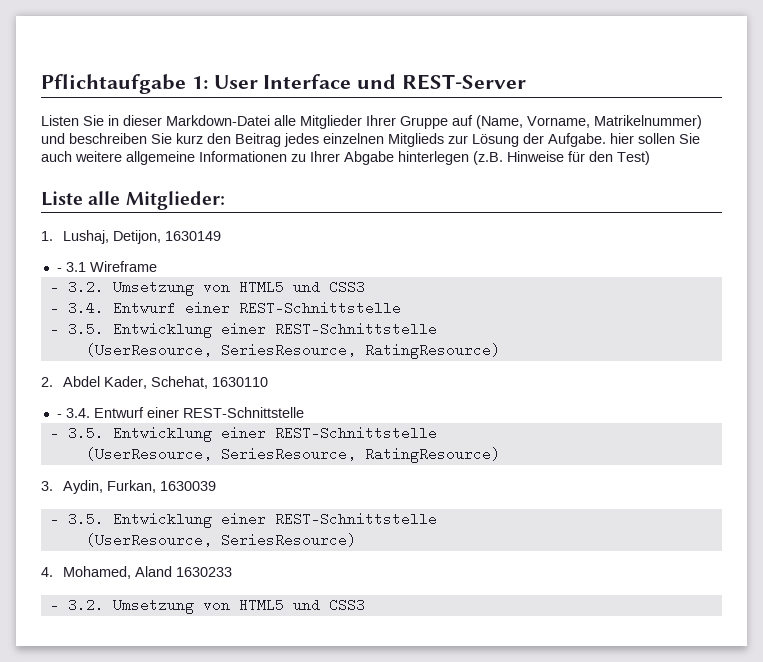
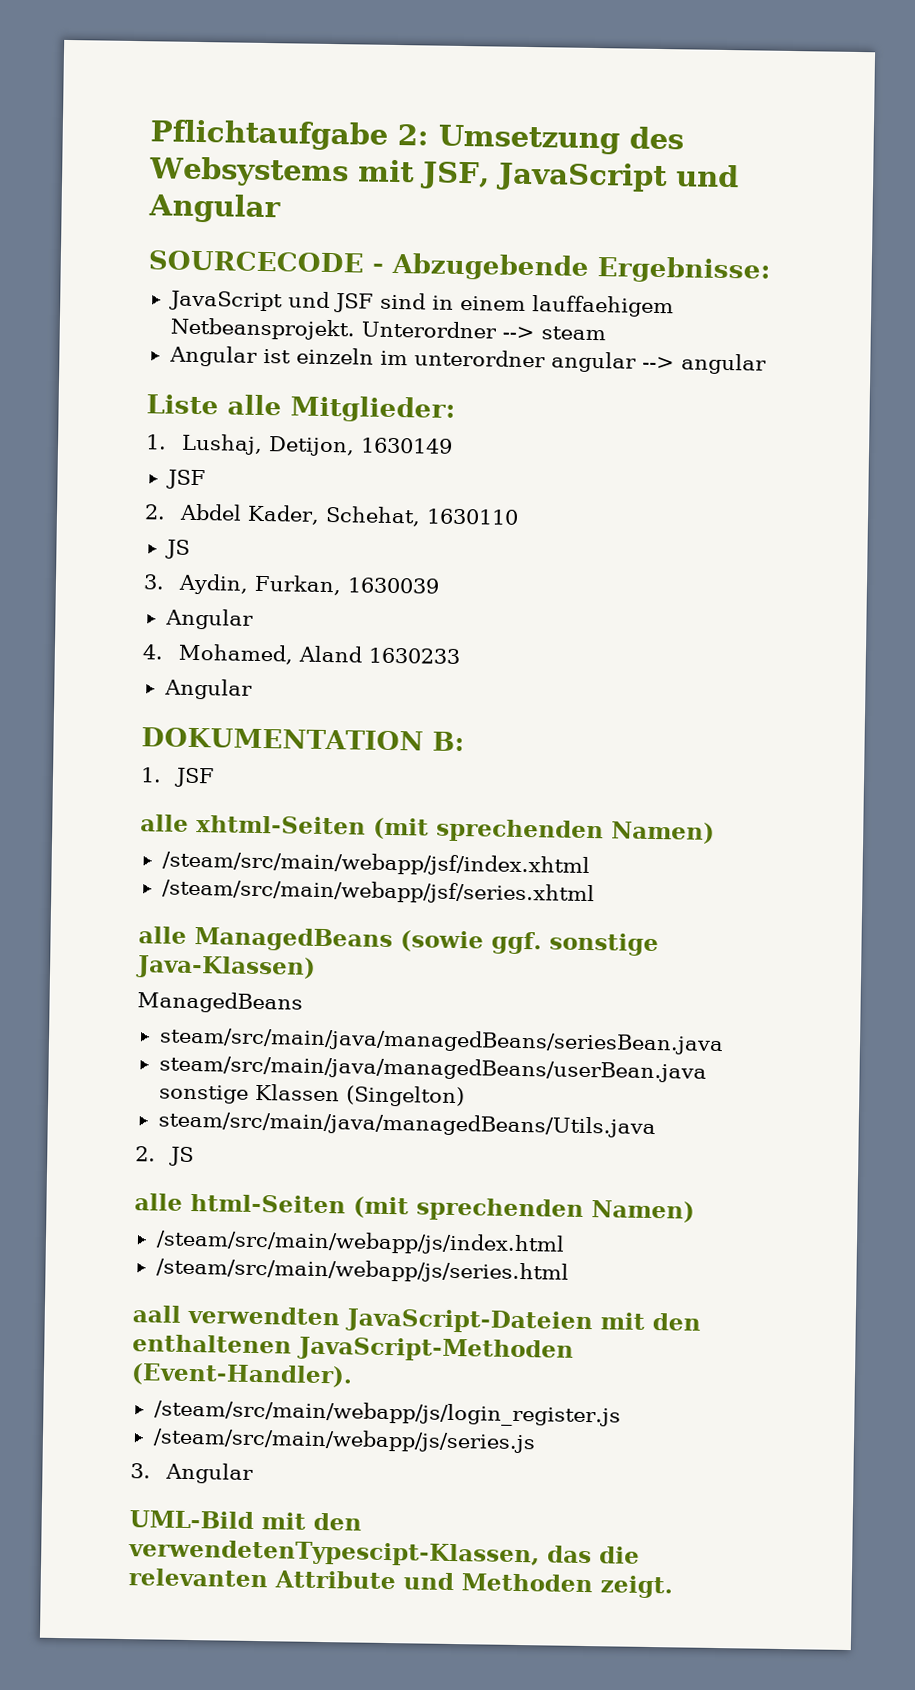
[191,74,527,90] [41,115,702,129] [41,133,700,147] [41,151,650,165] 1: User Interface und REST-Server // Listen Sie in dieser Markdown-Datei alle Mitglieder Ihrer Gruppe auf (Name, Vorname, Matrikelnummer) und beschreiben Sie kurz den Beitrag jedes einzelnen Mitglieds zur Lösung der Aufgabe. hier sollen Sie auch weitere allgemeine Informationen zu Ihrer Abgabe hinterlegen (z.B. Hinweise für den Test) -> [397,124,684,155] [148,156,739,193] [148,193,281,224] [148,250,771,284] [168,290,674,318] [169,317,606,341] [168,345,767,375] 2: Umsetzung des Websystems mit JSF, JavaScript und Angular // SOURCECODE - Abzugebende Ergebnisse: // JavaScript und JSF sind in einem lauffaehigem Netbeansprojekt. Unterordner --> steam // Angular ist einzeln im unterordner angular --> angular
[56,261,157,272] [49,280,365,296] [49,301,401,315] [49,322,437,338] [85,343,500,359] - 3.1 Wireframe // - 3.2. Umsetzung von HTML5 und CSS3 // - 3.4. Entwurf einer REST-Schnittstelle // - 3.5. Entwicklung einer REST-Schnittstelle // (UserResource, SeriesResource, RatingResource) -> [165,469,206,490] JSF
[56,407,304,418] [49,426,437,442] [85,447,500,463] [41,480,216,494] [49,512,437,528] [85,533,356,547] [41,566,232,579] [49,598,365,614] - 3.4. Entwurf einer REST-Schnittstelle // - 3.5. Entwicklung einer REST-Schnittstelle // (UserResource, SeriesResource, RatingResource) // 3. Aydin, Furkan, 1630039 // - 3.5. Entwicklung einer REST-Schnittstelle // (UserResource, SeriesResource) // 4. Mohamed, Aland 1630233 // - 3.2. Umsetzung von HTML5 und CSS3 -> [164,539,190,559] [143,573,441,596] [164,608,254,630] [142,643,461,665] [163,678,253,700] [141,727,465,752] [140,767,216,788] [140,814,715,844] [161,850,590,878] [161,878,595,906] [138,926,659,957] [135,955,316,980] [137,991,303,1014] [158,1026,724,1056] [158,1054,707,1083] [158,1083,465,1108] [157,1110,656,1139] [135,1146,195,1167] [134,1193,695,1223] [155,1229,565,1256] [155,1257,569,1284] [132,1305,701,1335] [132,1334,574,1363] [131,1363,353,1388] [153,1399,621,1428] [152,1427,536,1454] [130,1462,255,1484] [129,1510,362,1531] [128,1539,640,1568] [128,1568,673,1599] JS // 3. Aydin, Furkan, 1630039 // Angular // 4. Mohamed, Aland 1630233 // Angular // DOKUMENTATION B: // 1. JSF // alle xhtml-Seiten (mit sprechenden Namen) // /steam/src/main/webapp/jsf/index.xhtml // /steam/src/main/webapp/jsf/series.xhtml // alle ManagedBeans (sowie ggf. sonstige Java-Klassen) // ManagedBeans // steam/src/main/java/managedBeans/seriesBean.java // steam/src/main/java/managedBeans/userBean.java sonstige Klassen (Singelton) // steam/src/main/java/managedBeans/Utils.java // 2. JS // alle html-Seiten (mit sprechenden Namen) // /steam/src/main/webapp/js/index.html // /steam/src/main/webapp/js/series.html // aall verwendten JavaScript-Dateien mit den enthaltenen JavaScript-Methoden (Event-Handler). // /steam/src/main/webapp/js/login_register.js // /steam/src/main/webapp/js/series.js // 3. Angular // UML-Bild mit den verwendetenTypescipt-Klassen, das die relevanten Attribute und Methoden zeigt.

